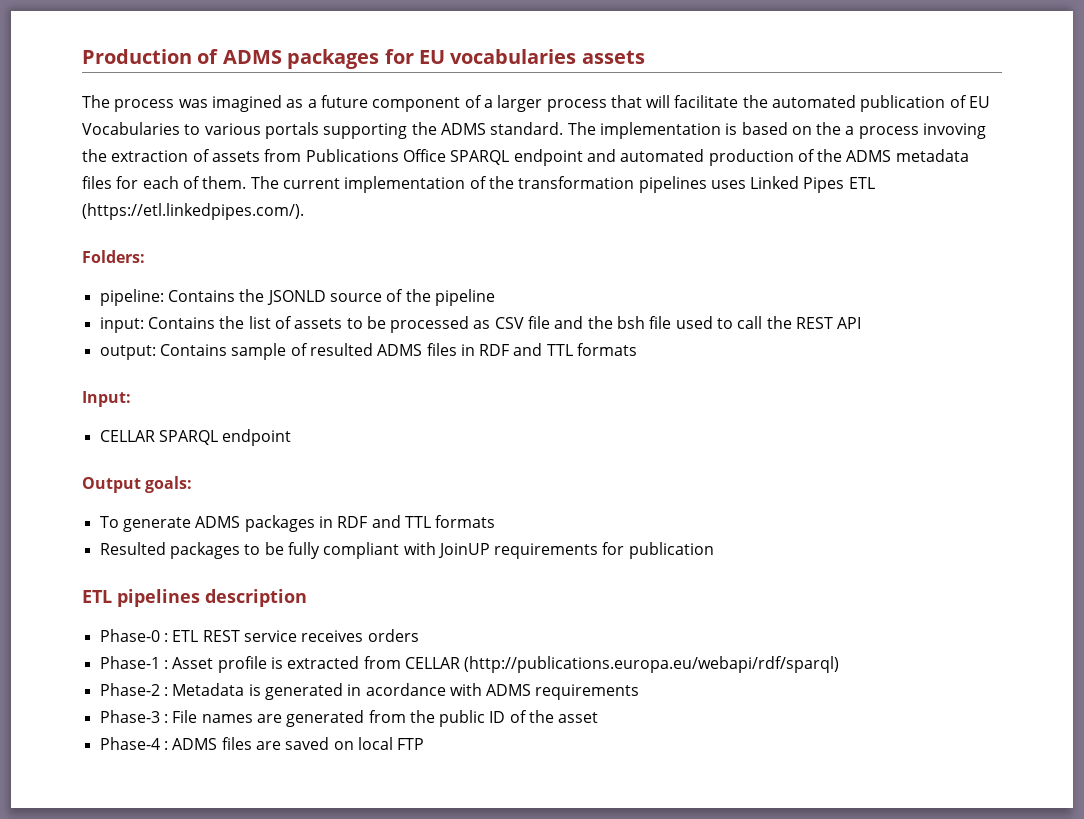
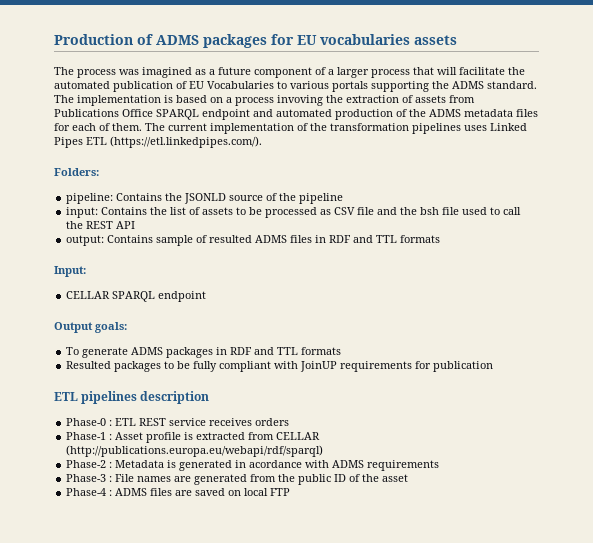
[816,122,842,135] the -> (223, 100) none

